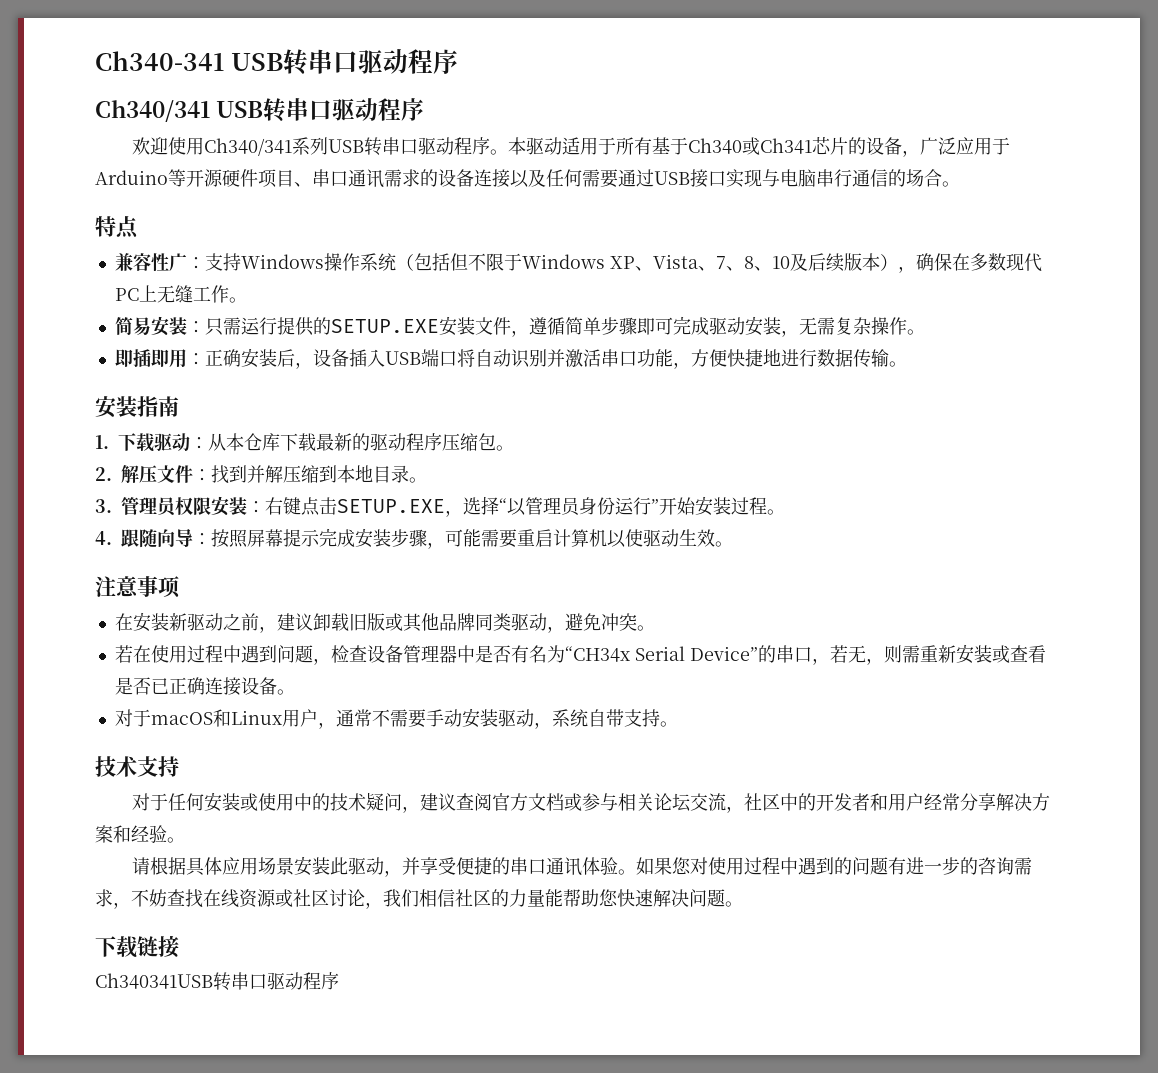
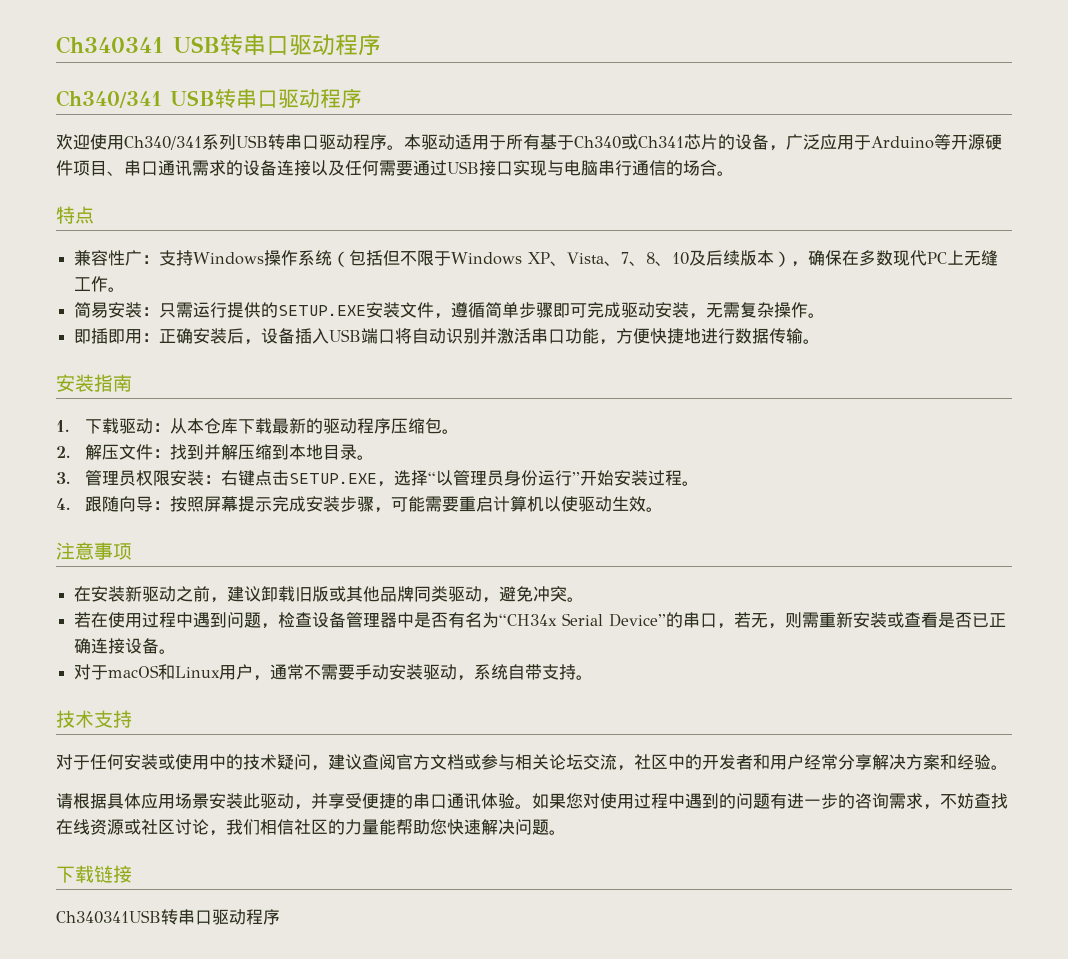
[95,51,224,71] Ch340-341 -> [56,36,164,54] Ch340341

